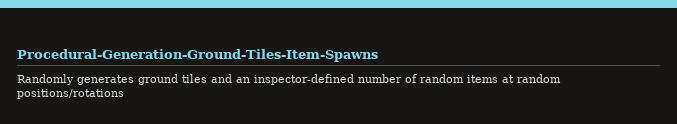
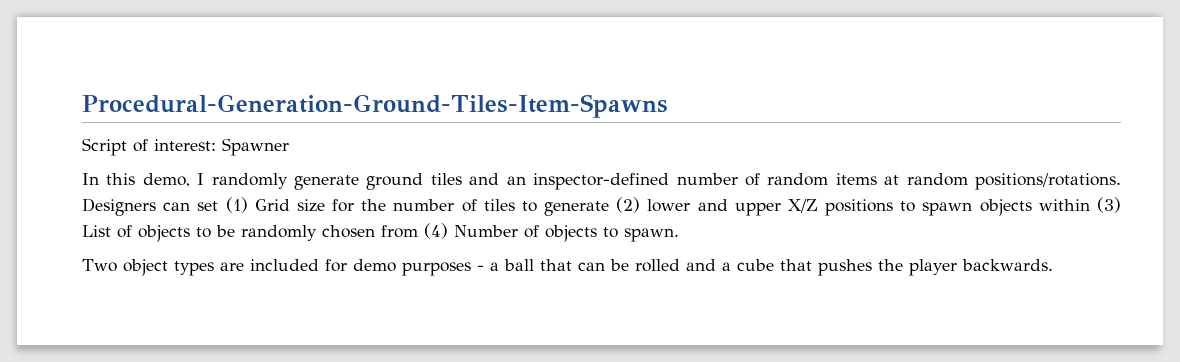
[17,74,134,85] Randomly generates -> [82,138,289,156] [82,173,360,190] Script of interest: Spawner // In this demo, I randomly generate
[17,89,124,99] positions/rotations -> [974,173,1121,190] [82,197,1121,216] [82,223,679,242] [82,259,1053,276] positions/rotations. Designers can set (1) Grid size for the number of tiles to generate (2) lower and upper X/Z positions to spawn objects within (3) List of objects to be randomly chosen from (4) Number of objects to spawn. // Two object types are included for demo purposes - a ball that can be rolled and a cube that pushes the player backwards.

